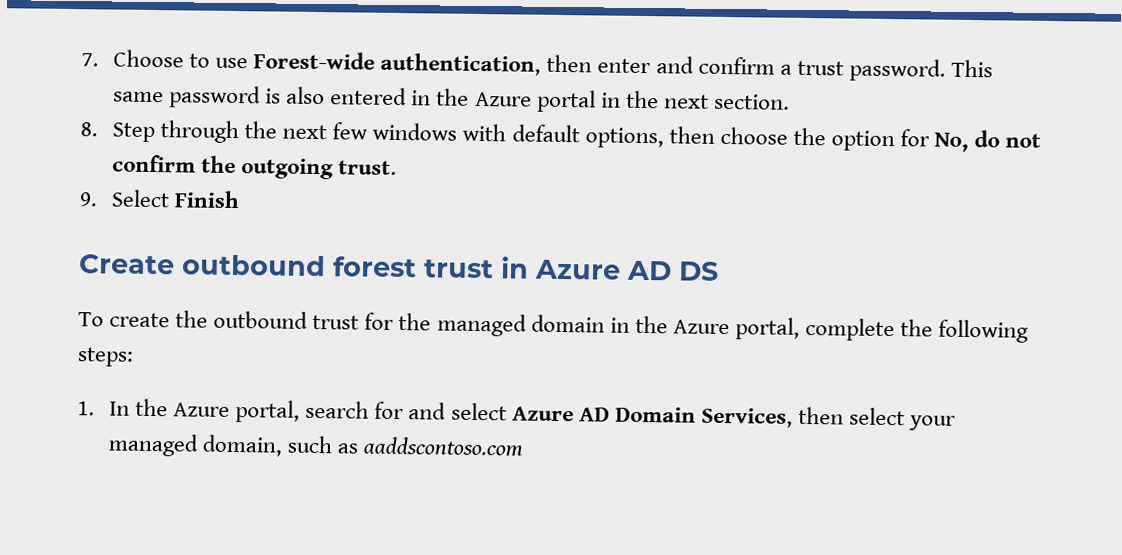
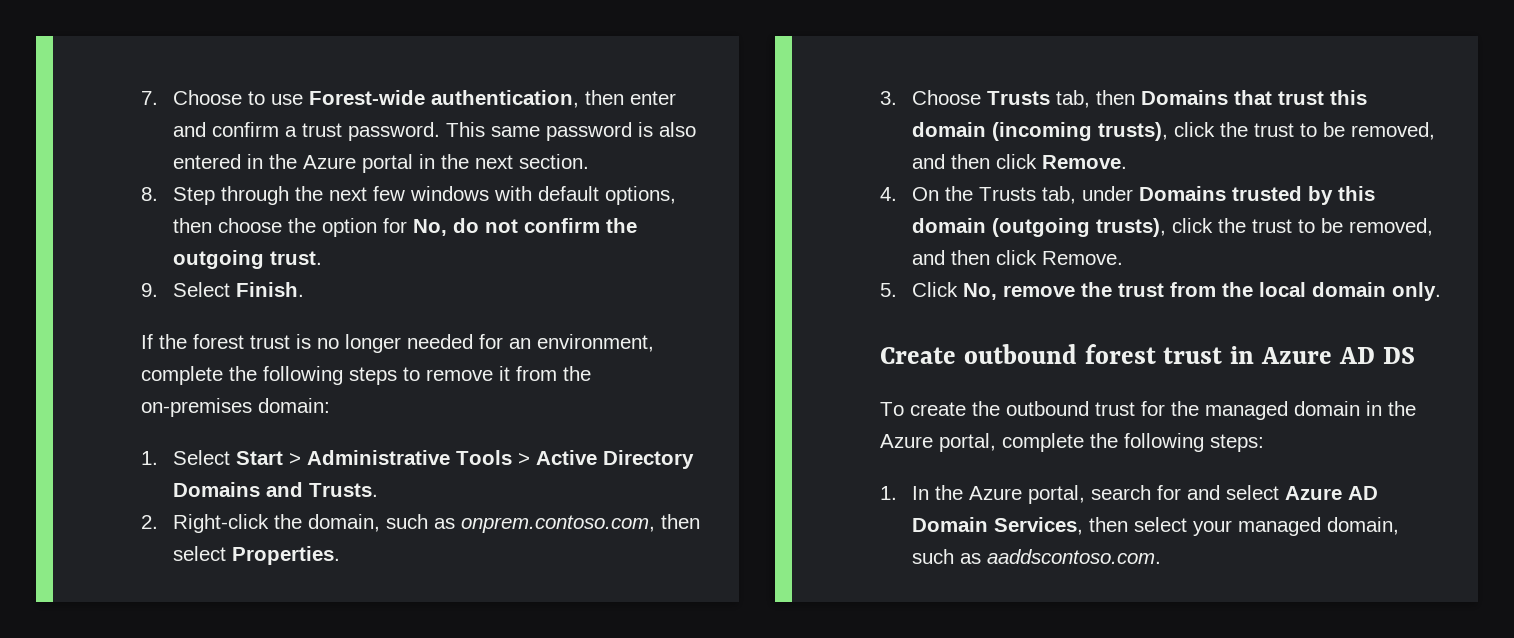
[174,190,241,209] Finish -> [235,282,304,297] [141,334,654,353] [141,366,591,385] [141,398,330,417] [141,450,694,469] [172,482,378,497] [141,514,700,533] [172,546,340,565] [880,90,1367,108] [911,122,1435,141] [911,154,1127,169] [880,186,1375,205] [911,218,1433,237] [911,250,1123,265] [880,282,1441,301] Finish. // If the forest trust is no longer needed for an environment, complete the following steps to remove it from the on-premises domain: // 1. Select Start > Administrative Tools > Active Directory Domains and Trusts. // 2. Right-click the domain, such as onprem.contoso.com, then select Properties. // 3. Choose Trusts tab, then Domains that trust this domain (incoming trusts), click the trust to be removed, and then click Remove. // 4. On the Trusts tab, under Domains trusted by this domain (outgoing trusts), click the trust to be removed, and then click Remove. // 5. Click No, remove the trust from the local domain only.
[363,436,525,457] aaddscontoso.com -> [986,549,1161,564] aaddscontoso.com.

